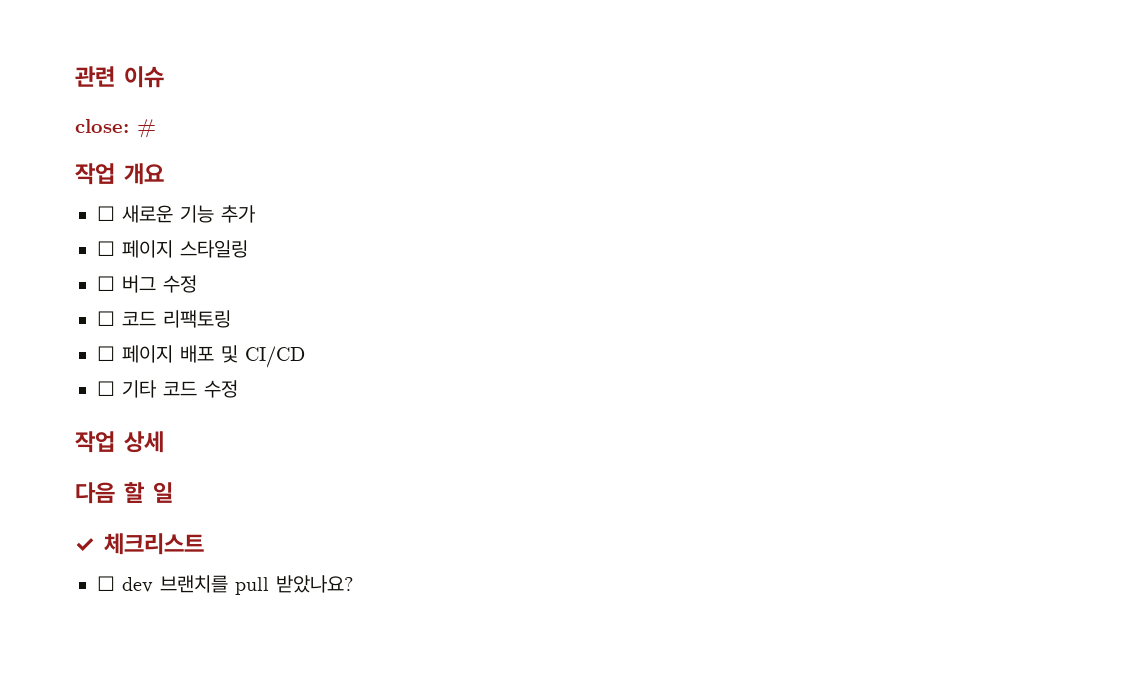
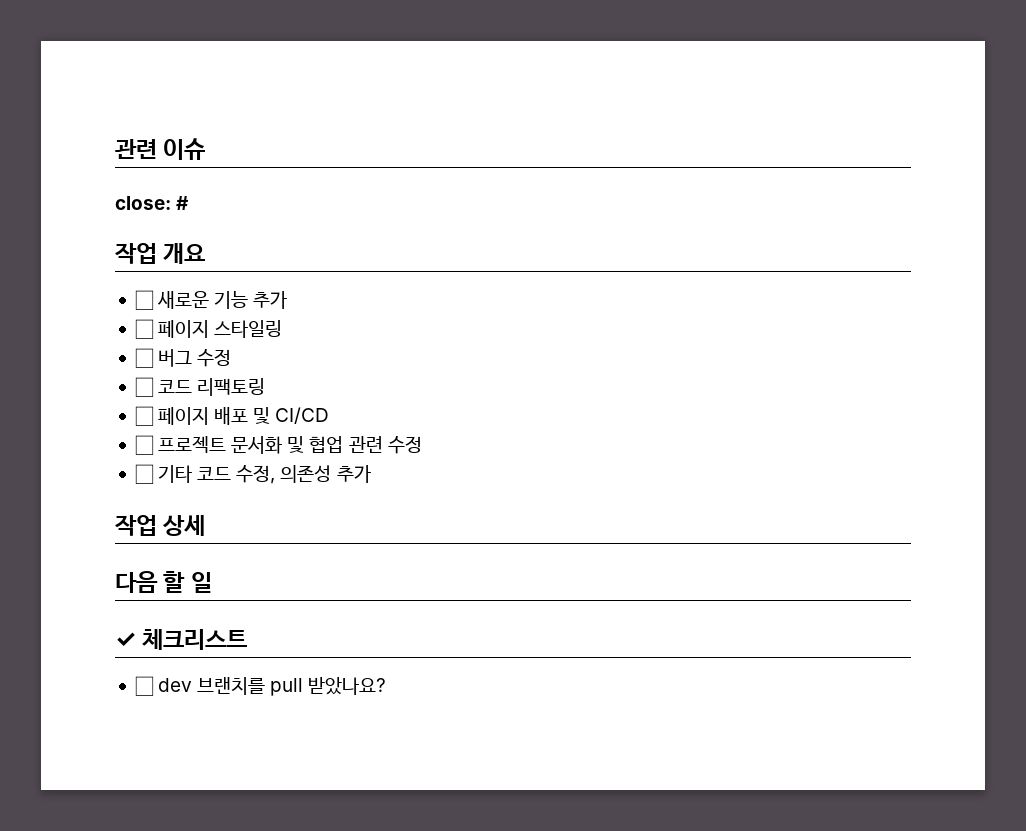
(305, 357) none -> [134,435,422,455] // ☐ 프로젝트 문서화 및 협업 관련 수정
[204,380,238,398] 수정 -> [236,465,371,484] 수정, 의존성 추가

